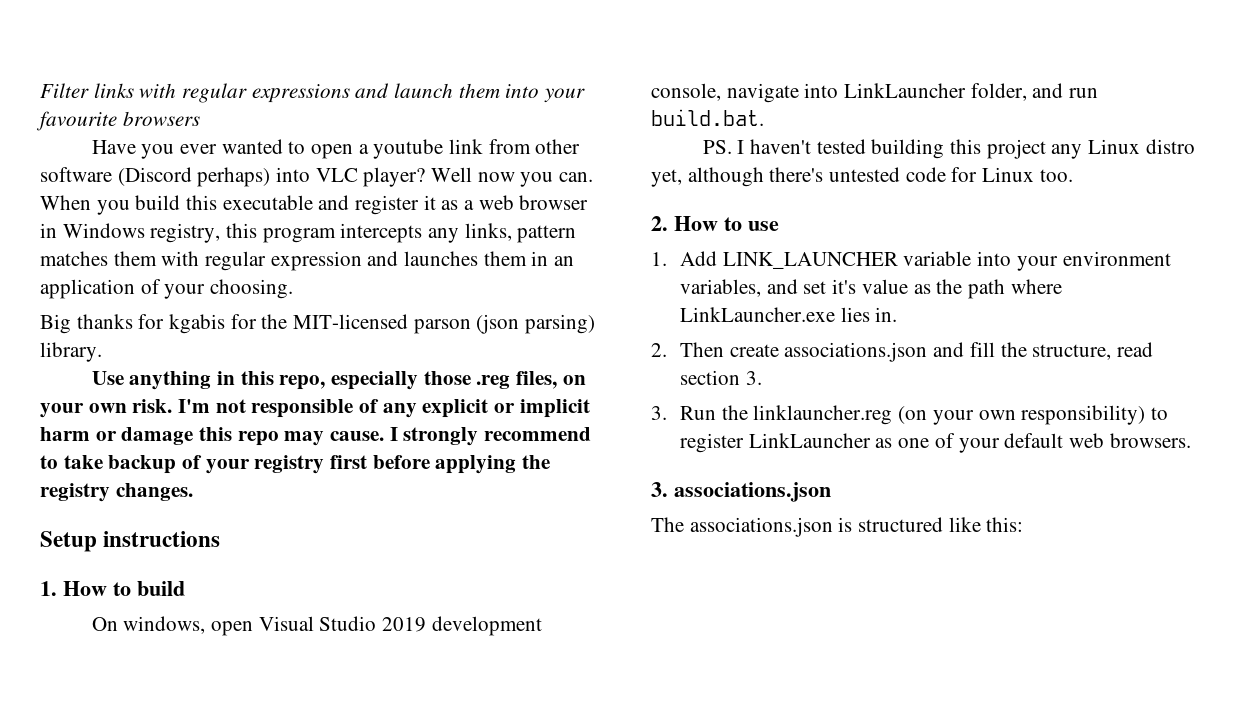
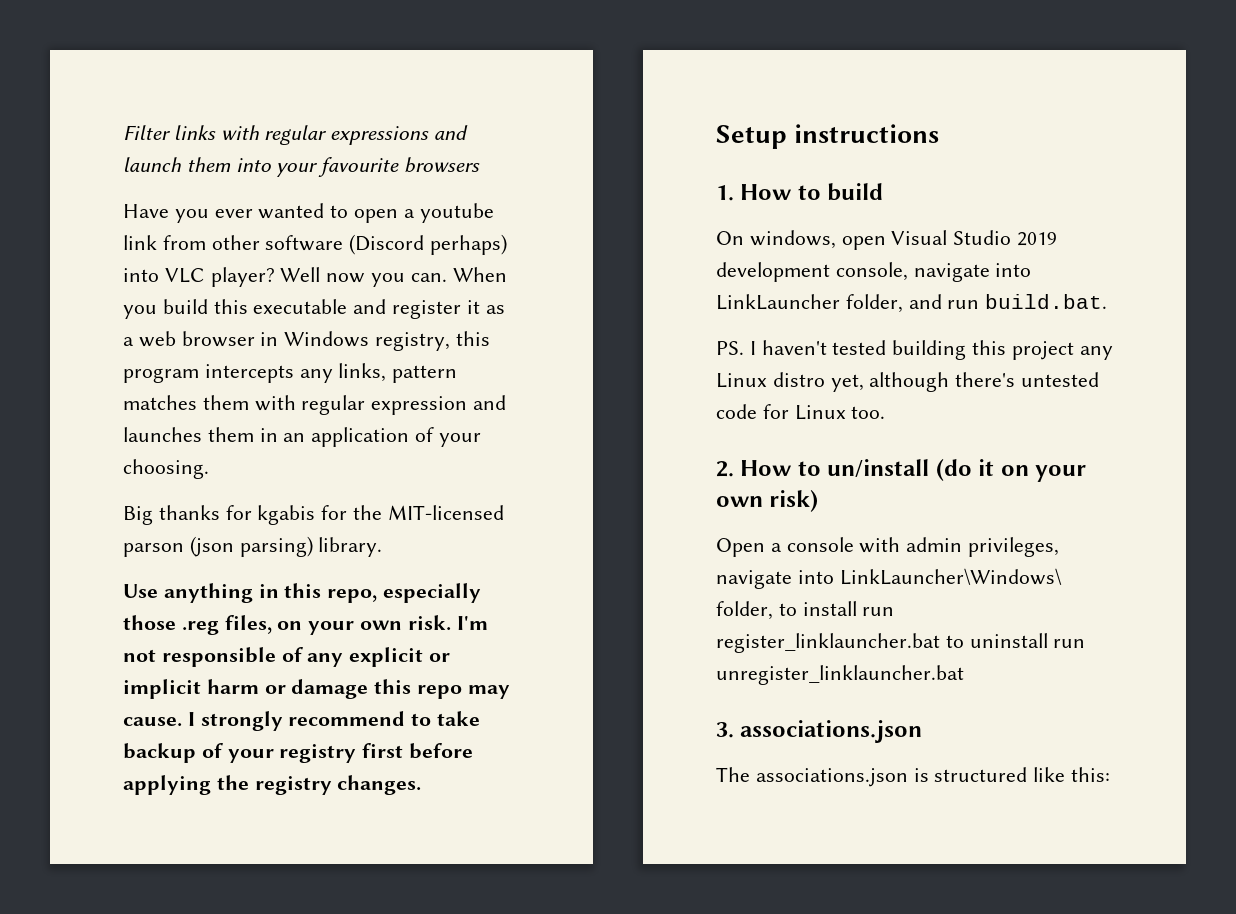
[748,221,779,231] [651,251,1171,271] [680,279,1062,299] [680,307,898,322] [651,342,1153,362] [680,370,762,385] [651,405,1168,425] [680,433,1191,453] use // 1. Add LINK_LAUNCHER variable into your environment variables, and set it's value as the path where LinkLauncher.exe lies in. // 2. Then create associations.json and fill the structure, read section 3. // 3. Run the linklauncher.reg (on your own responsibility) to register LinkLauncher as one of your default web browsers. -> [827,459,1087,482] [716,490,819,512] [716,537,1060,557] [716,568,1062,589] [716,601,895,620] [716,633,1086,653] [716,665,964,685] un/install (do it on your own risk) // Open a console with admin privileges, navigate into LinkLauncher\Windows\ folder, to install run register_linklauncher.bat to uninstall run unregister_linklauncher.bat

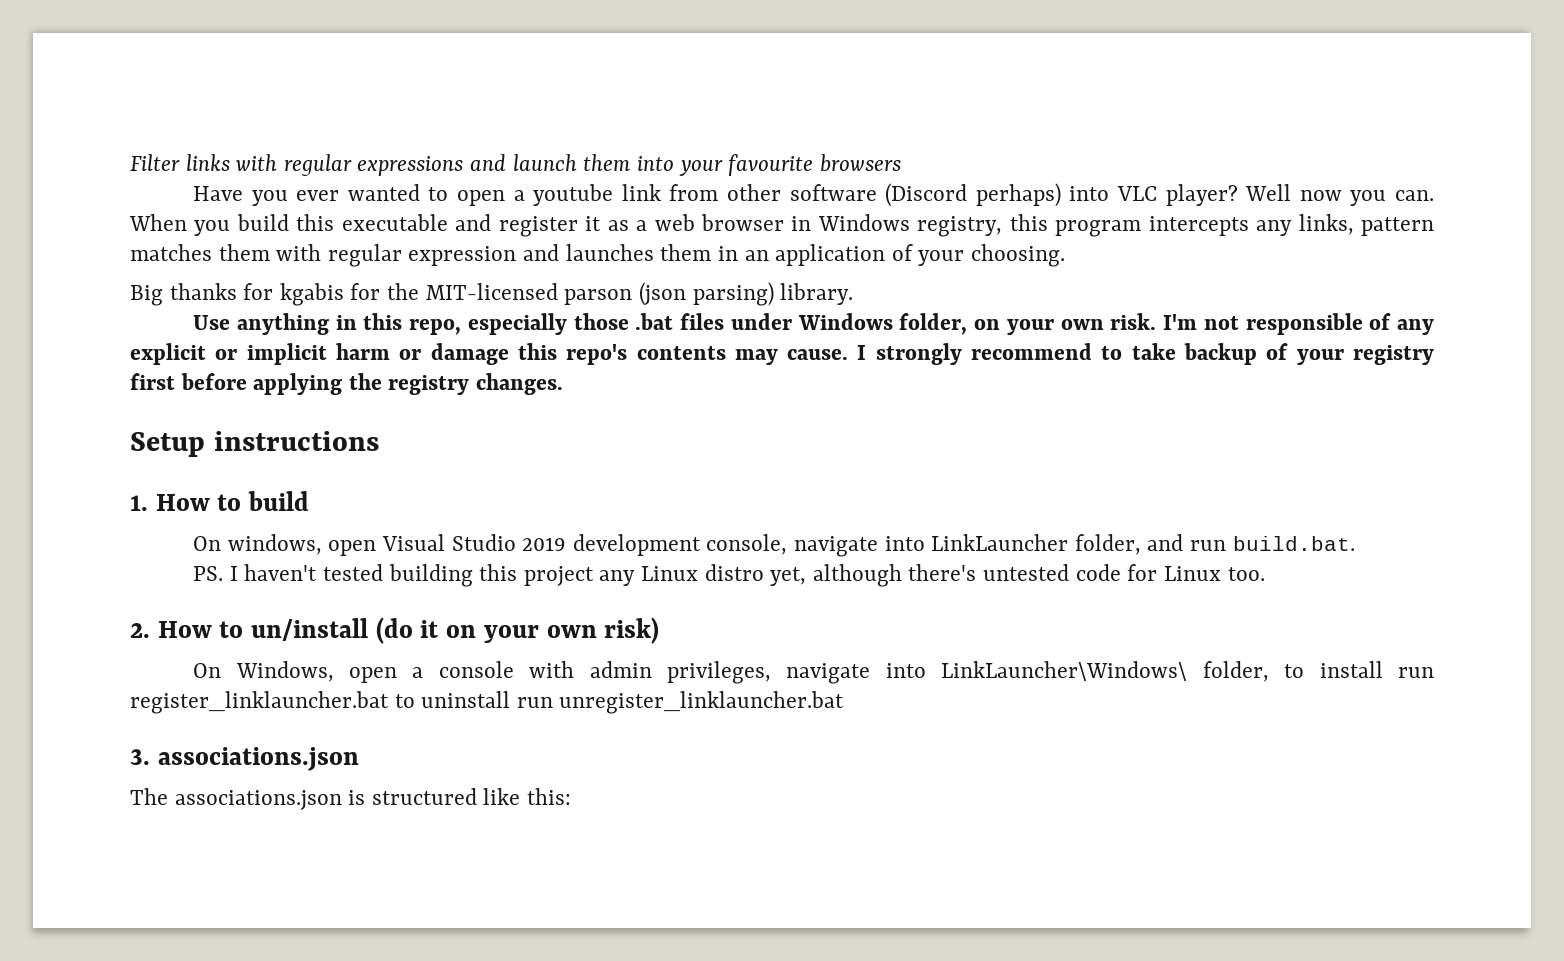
[181,615,272,635] .reg files, -> [635,313,968,335] .bat files under Windows folder,
[417,685,463,699] repo -> [566,344,726,365] repo's contents
[716,538,765,557] Open -> [193,661,397,683] On Windows, open

